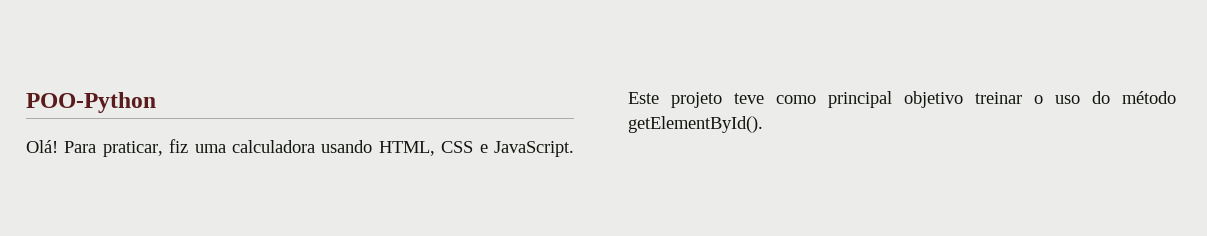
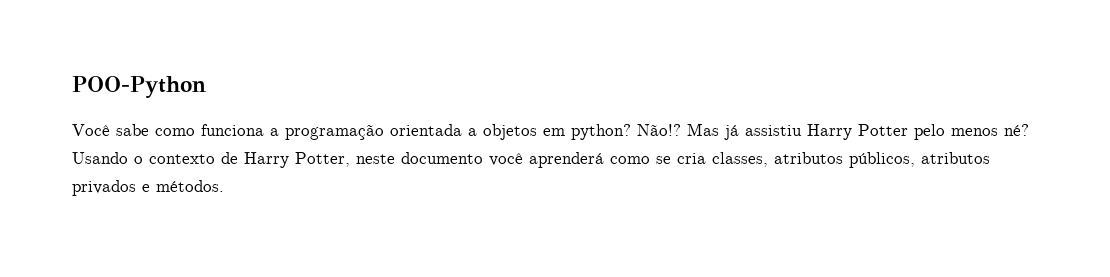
[26,139,574,157] [628,91,1176,108] [628,116,763,133] Olá! Para praticar, fiz uma calculadora usando HTML, CSS e JavaScript. Este projeto teve como principal objetivo treinar o uso do método getElementById(). -> [72,123,1029,140] [72,152,990,168] [72,180,224,196] Você sabe como funciona a programação orientada a objetos em python? Não!? Mas já assistiu Harry Potter pelo menos né? Usando o contexto de Harry Potter, neste documento você aprenderá como se cria classes, atributos públicos, atributos privados e métodos.

